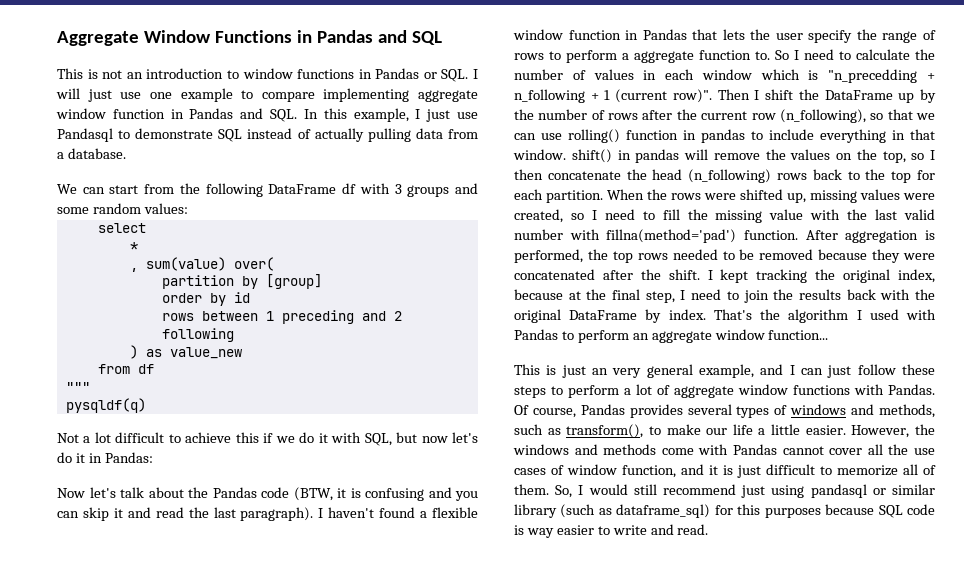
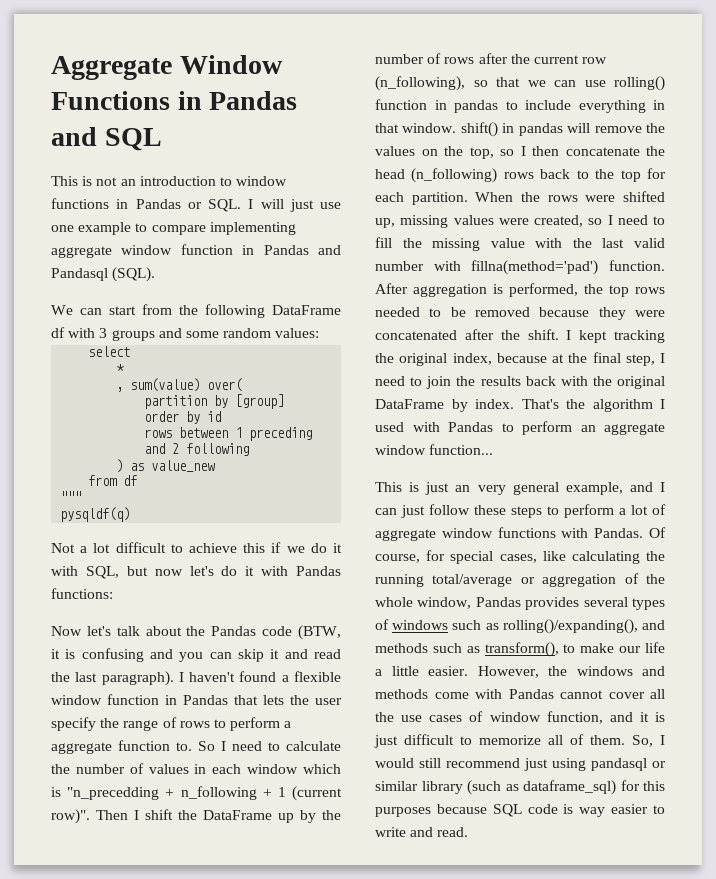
[270,108,478,122] [57,128,478,142] [57,148,126,159] SQL. In this example, I just use Pandasql to demonstrate SQL instead of actually pulling data from a database. -> [51,267,156,282] Pandasql (SQL).
[88,452,153,463] in Pandas: -> [261,566,341,576] [51,588,113,599] with Pandas functions:
(576, 413) none -> [426,550,665,564] [375,573,665,587] [375,597,472,609] for special cases, like calculating the running total/average or aggregation of the whole window,
[851,404,935,418] and methods, -> [452,619,665,634] [375,643,428,653] such as rolling()/expanding(), and methods

